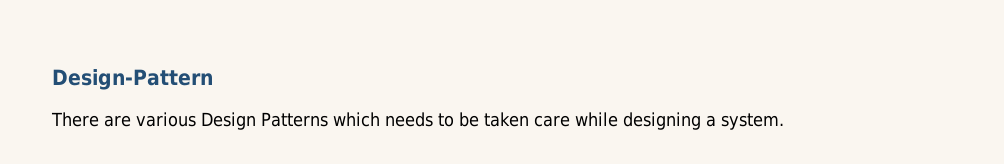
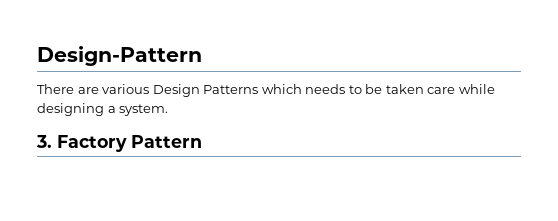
(784, 121) none -> [36,135,202,152] // 3. Factory Pattern

